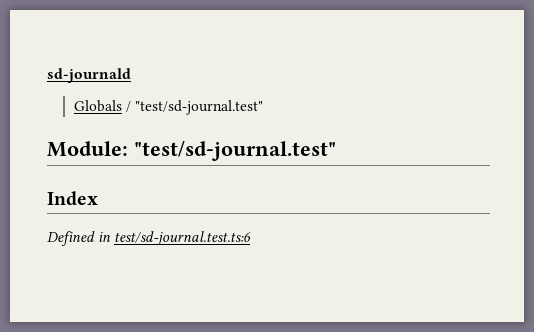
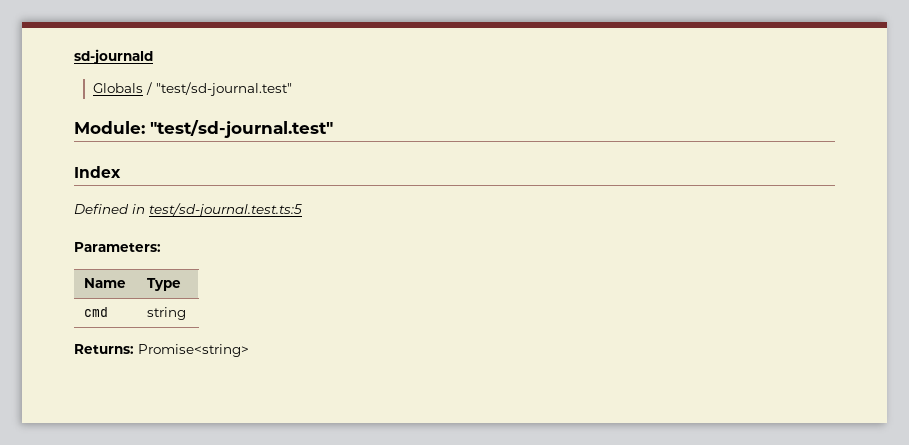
[114,231,252,245] test/sd-journal.test.ts:6 -> [149,203,302,217] [74,242,161,252] [84,278,127,288] [147,278,182,291] [84,307,109,317] [147,307,187,320] [74,344,249,357] test/sd-journal.test.ts:5 // Parameters: // Name | Type // cmd | string // Returns: Promise<string>

